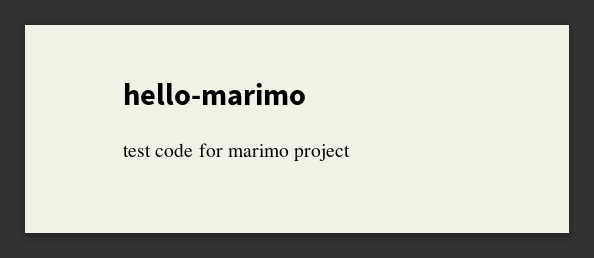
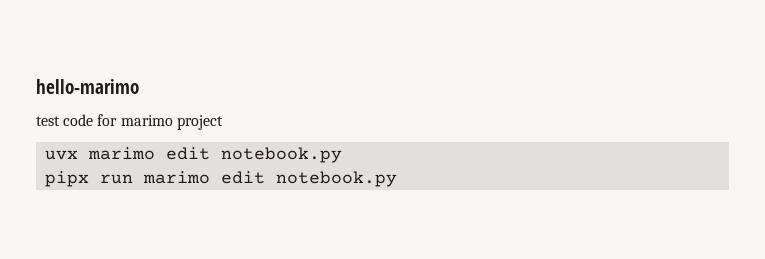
(351, 153) none -> [45,147,343,163] [45,171,398,187] // uvx marimo edit notebook.py // pipx run marimo edit notebook.py

